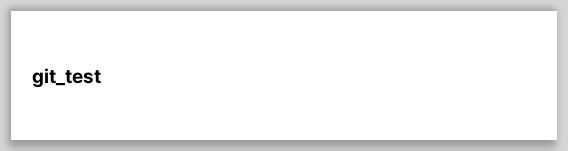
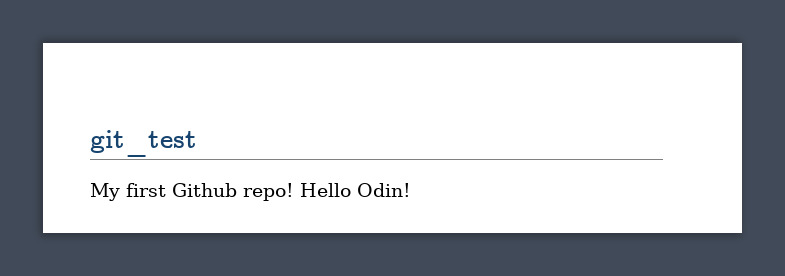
(101, 78) none -> [90,183,411,201] // My first Github repo! Hello Odin!

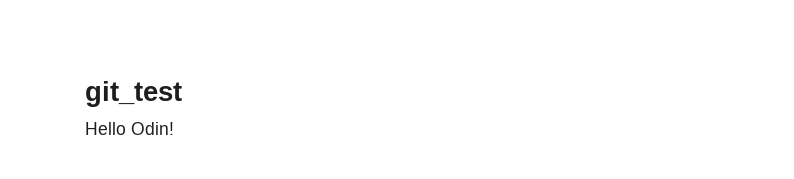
[90,183,294,201] My first Github repo! -> (182, 94) none

